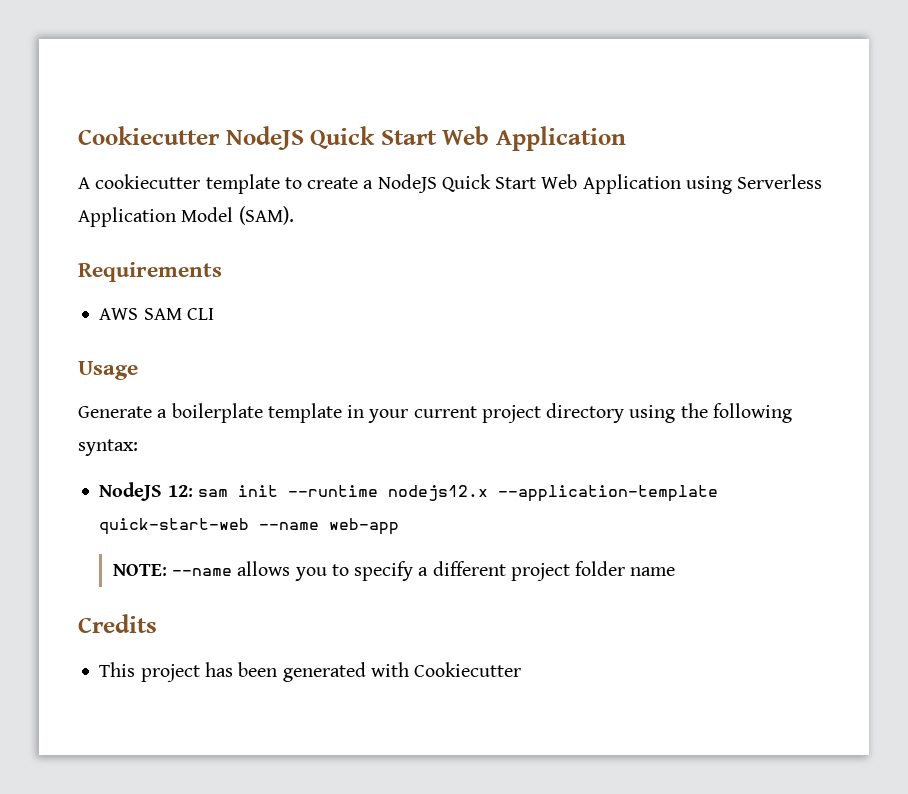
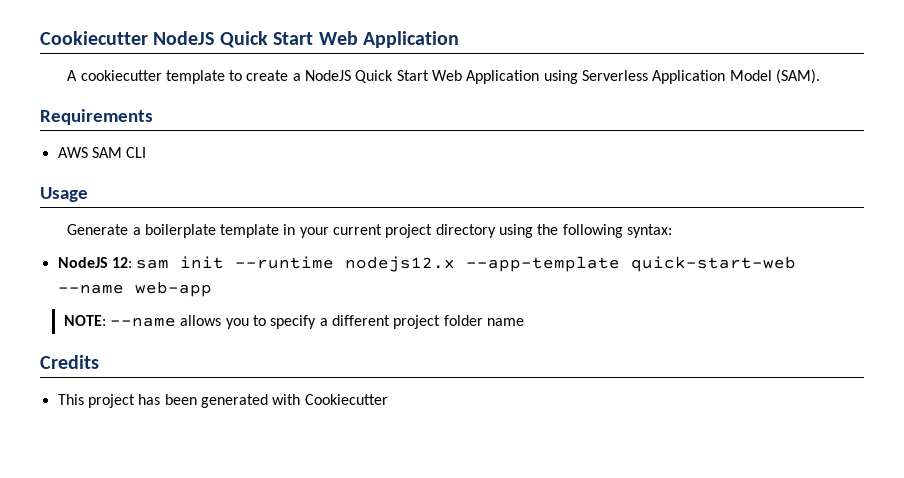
[497,485,718,502] --application-template -> [466,256,621,272] --app-template

